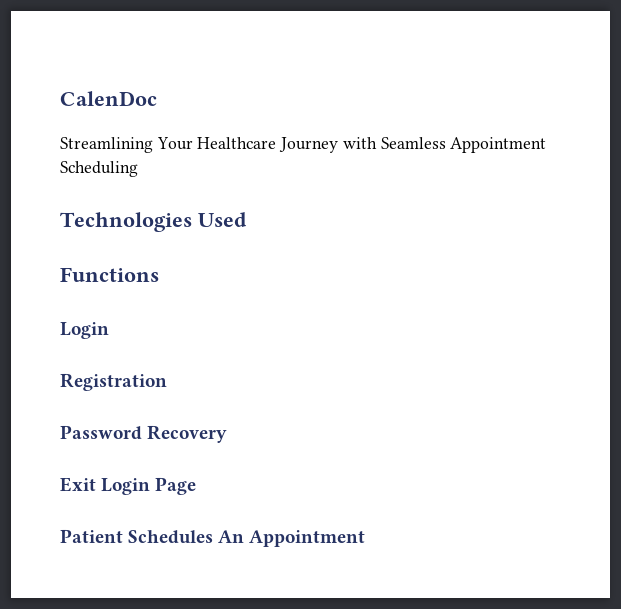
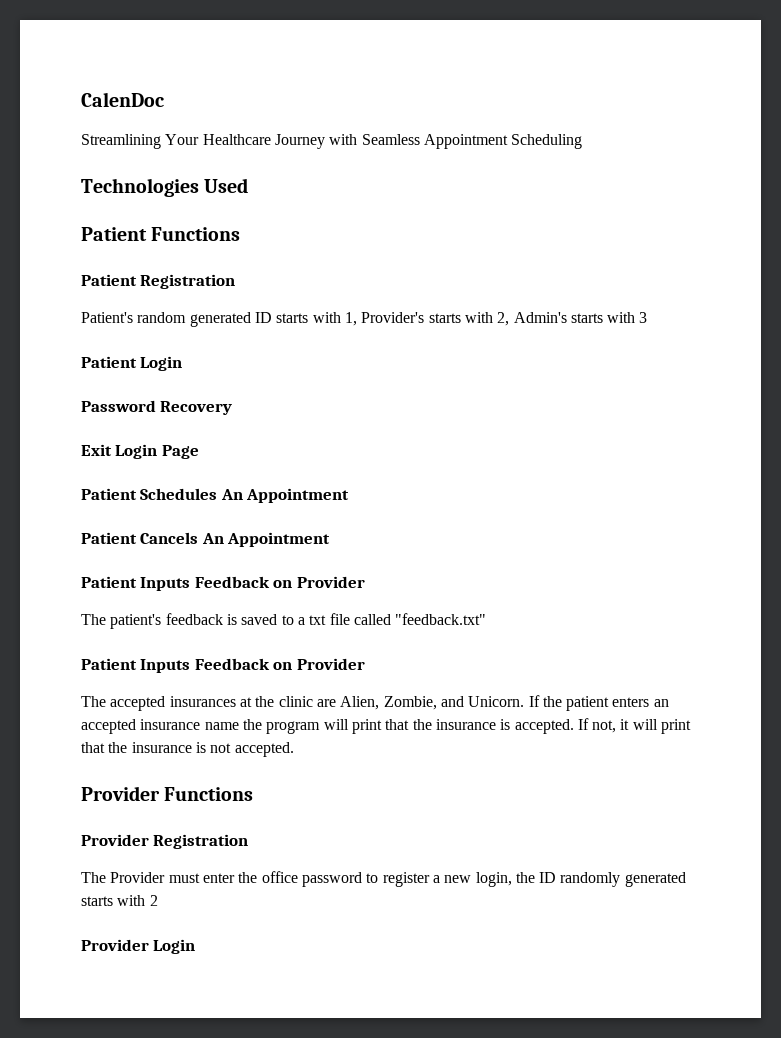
[60,267,159,282] [60,322,109,339] [60,373,167,391] Functions // Login // Registration -> [81,227,241,241] [81,274,236,289] [81,312,648,327] [81,356,183,371] Patient Functions // Patient Registration // Patient's random generated ID starts with 1, Provider's starts with 2, Admin's starts with 3 // Patient Login
(366, 538) none -> [81,532,331,547] [81,576,365,591] [81,613,487,629] [81,658,365,673] [81,695,669,711] [81,718,692,734] [81,742,294,757] [81,786,254,801] [81,834,249,849] [81,871,686,887] [81,895,158,906] [81,939,196,954] // Patient Cancels An Appointment // Patient Inputs Feedback on Provider // The patient's feedback is saved to a txt file called "feedback.txt" // Patient Inputs Feedback on Provider // The accepted insurances at the clinic are Alien, Zombie, and Unicorn. If the patient enters an accepted insurance name the program will print that the insurance is accepted. If not, it will print that the insurance is not accepted. // Provider Functions // Provider Registration // The Provider must enter the office password to register a new login, the ID randomly generated starts with 2 // Provider Login

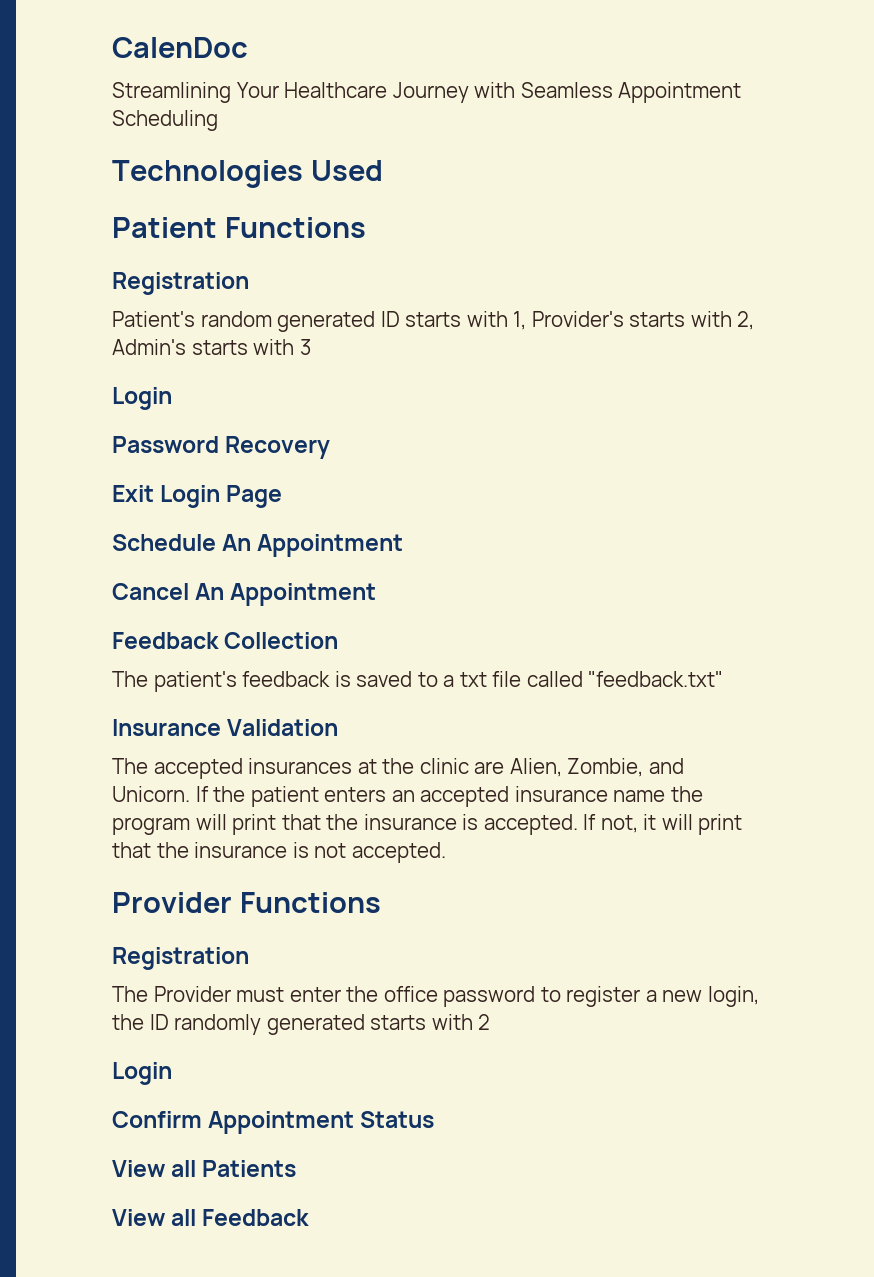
[81,274,137,286] Patient -> (366, 227) none
[81,356,137,368] Patient -> (311, 347) none
[81,488,350,503] [81,532,331,547] [81,576,365,591] Patient Schedules An Appointment // Patient Cancels An Appointment // Patient Inputs Feedback on Provider -> [112,534,404,557] [112,583,377,606] [112,632,339,649] Schedule An Appointment // Cancel An Appointment // Feedback Collection
[81,658,365,673] Patient Inputs Feedback on Provider -> [112,719,339,736] Insurance Validation
[81,834,149,846] Provider -> (381, 902) none
[81,939,196,954] Provider Login -> [112,1062,172,1085] [112,1111,435,1134] [112,1160,297,1177] [112,1209,310,1226] Login // Confirm Appointment Status // View all Patients // View all Feedback

